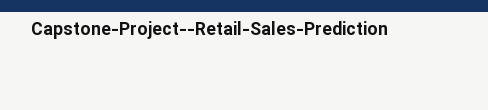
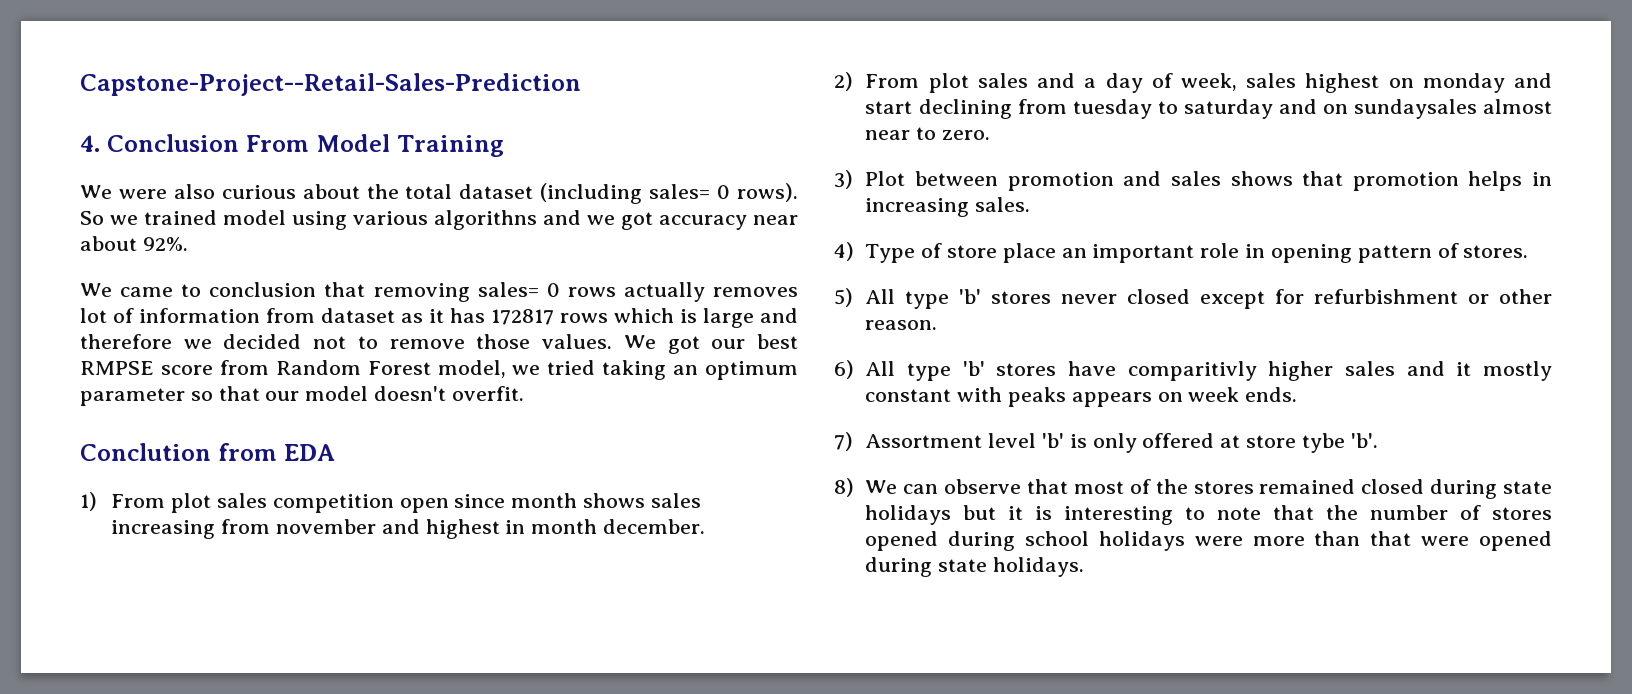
(388, 30) none -> [80,134,504,157] [80,183,799,204] [80,210,798,230] [80,236,188,251] [80,282,798,302] [80,308,798,328] [80,334,798,354] [80,360,798,380] [80,386,524,406] [80,443,335,461] [80,492,701,513] [111,519,706,539] [834,72,1552,93] [865,99,1552,119] [865,127,991,140] [834,170,1552,191] [865,197,1031,217] [834,242,1529,263] [834,288,1552,309] [865,320,938,330] [834,360,1552,381] [865,387,1298,407] [834,432,1378,453] [834,478,1552,499] [865,505,1552,525] [865,531,1552,551] [865,557,1085,577] // 4. Conclusion From Model Training // We were also curious about the total dataset (including sales= 0 rows). So we trained model using various algorithns and we got accuracy near about 92%. // We came to conclusion that removing sales= 0 rows actually removes lot of information from dataset as it has 172817 rows which is large and therefore we decided not to remove those values. We got our best RMPSE score from Random Forest model, we tried taking an optimum parameter so that our model doesn't overfit. // Conclution from EDA // 1) From plot sales competition open since month shows sales increasing from november and highest in month december. // 2) From plot sales and a day of week, sales highest on monday and start declining from tuesday to saturday and on sundaysales almost near to zero. // 3) Plot between promotion and sales shows that promotion helps in increasing sales. // 4) Type of store place an important role in opening pattern of stores. // 5) All type 'b' stores never closed except for refurbishment or other reason. // 6) All type 'b' stores have comparitivly higher sales and it mostly constant with peaks appears on week ends. // 7) Assortment level 'b' is only offered at store tybe 'b'. // 8) We can observe that most of the stores remained closed during state holidays but it is interesting to note that the number of stores opened during school holidays were more than that were opened during state holidays.

